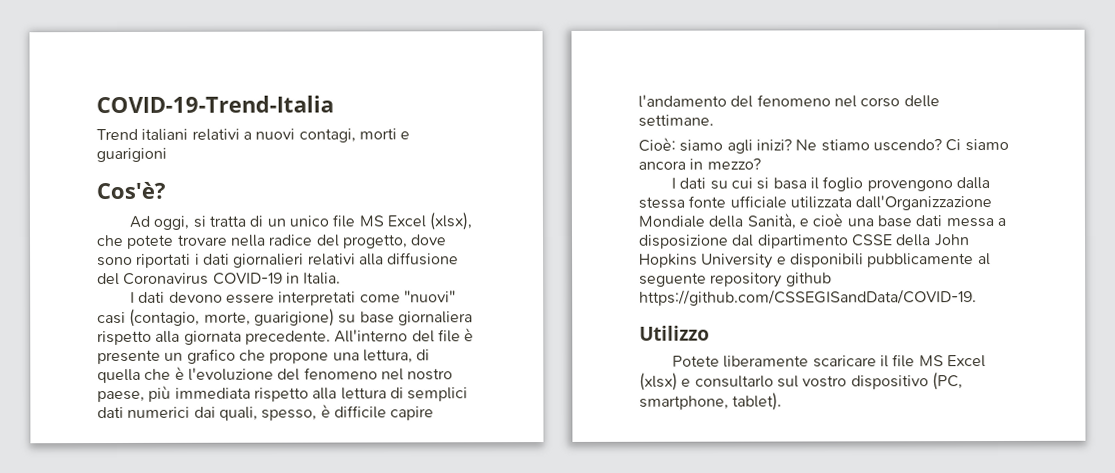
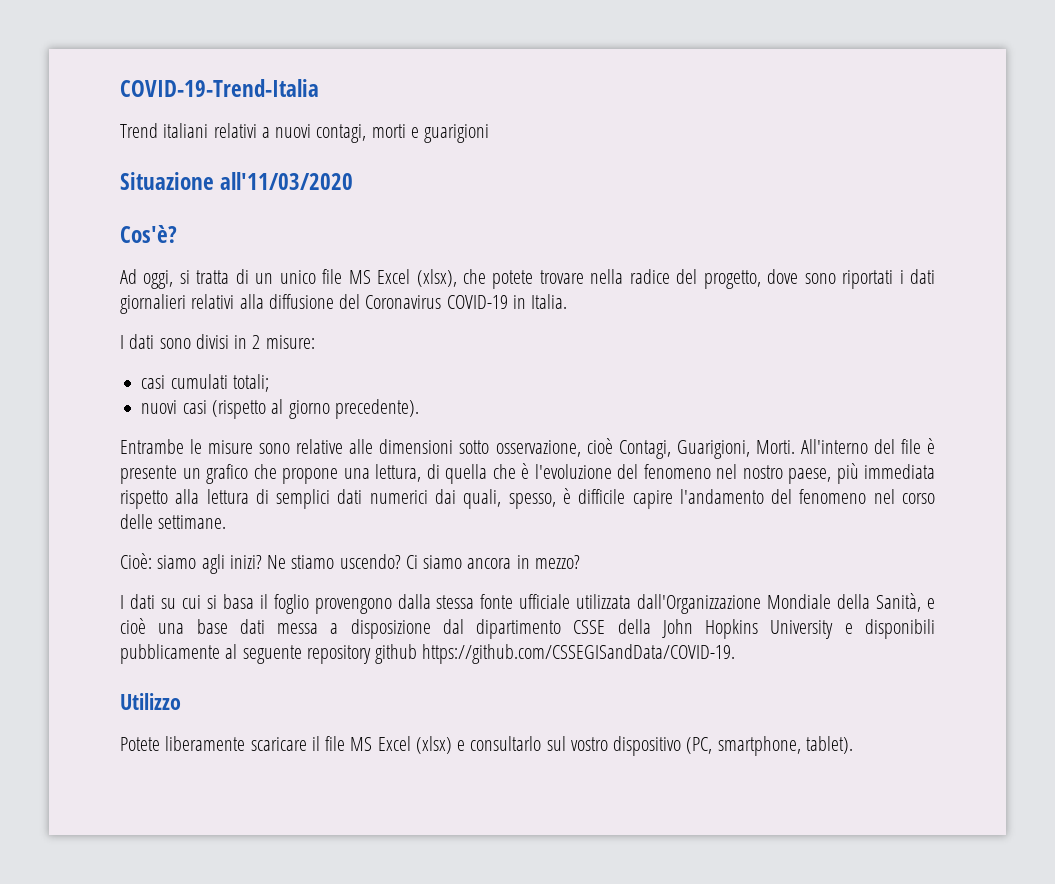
(167, 155) none -> [120,172,354,190] // Situazione all'11/03/2020
[168,290,457,306] [97,308,473,327] [97,330,331,346] devono essere interpretati come "nuovi" casi (contagio, morte, guarigione) su base giornaliera rispetto alla giornata precedente. -> [159,334,315,349] [141,374,269,392] [141,399,419,419] [120,438,795,459] sono divisi in 2 misure: // casi cumulati totali; // nuovi casi (rispetto al giorno precedente). // Entrambe le misure sono relative alle dimensioni sotto osservazione, cioè Contagi, Guarigioni, Morti.

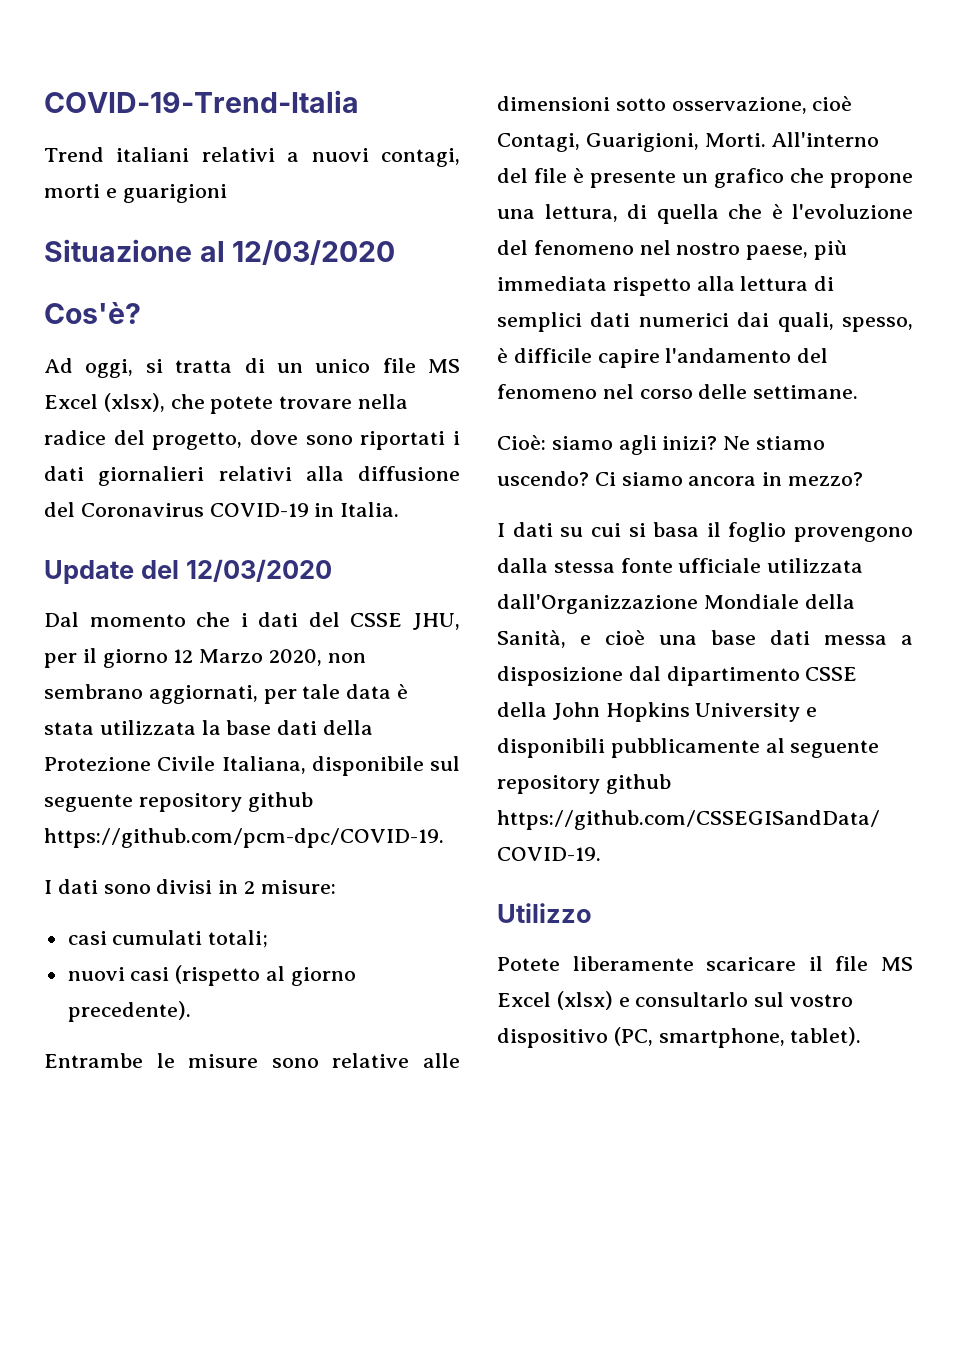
[220,172,354,190] all'11/03/2020 -> [199,240,396,265] al 12/03/2020
(568, 301) none -> [44,559,332,584] [44,612,460,630] [44,648,366,668] [44,684,409,704] [44,720,374,735] [44,756,460,776] [44,792,313,812] [44,828,444,848] // Update del 12/03/2020 // Dal momento che i dati del CSSE JHU, per il giorno 12 Marzo 2020, non sembrano aggiornati, per tale data è stata utilizzata la base dati della Protezione Civile Italiana, disponibile sul seguente repository github https://github.com/pcm-dpc/COVID-19.

